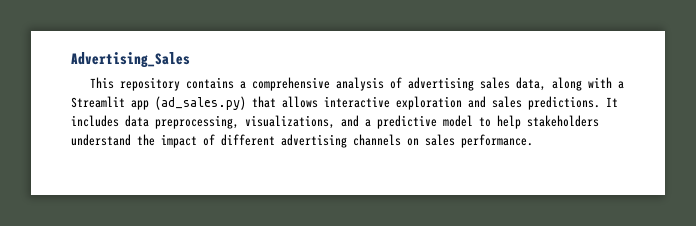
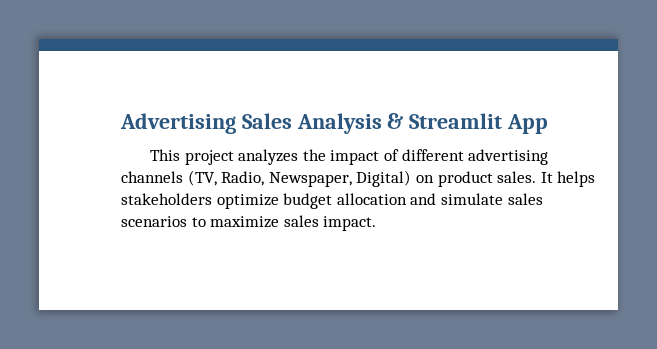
[71,52,190,68] [90,77,625,91] [71,96,618,110] [71,115,599,129] [71,134,131,146] Advertising_Sales // This repository contains a comprehensive analysis of advertising sales data, along with a Streamlit app (ad_sales.py) that allows interactive exploration and sales predictions. It includes data preprocessing, visualizations, and a predictive model to help stakeholders understand -> [120,113,549,134] [150,149,299,165] Advertising Sales Analysis & Streamlit App // This project analyzes
[407,134,533,148] on sales performance. -> [187,170,596,187] [121,193,543,209] [121,215,377,231] (TV, Radio, Newspaper, Digital) on product sales. It helps stakeholders optimize budget allocation and simulate sales scenarios to maximize sales impact.

